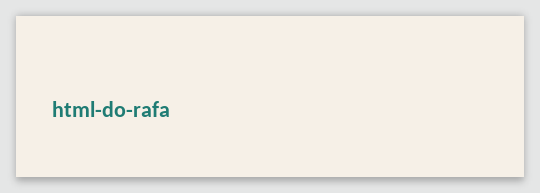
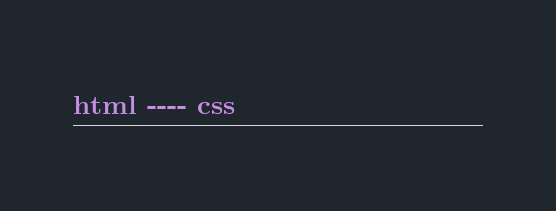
[52,101,170,117] html-do-rafa -> [73,96,235,114] html ---- css

